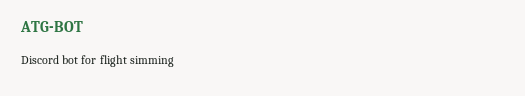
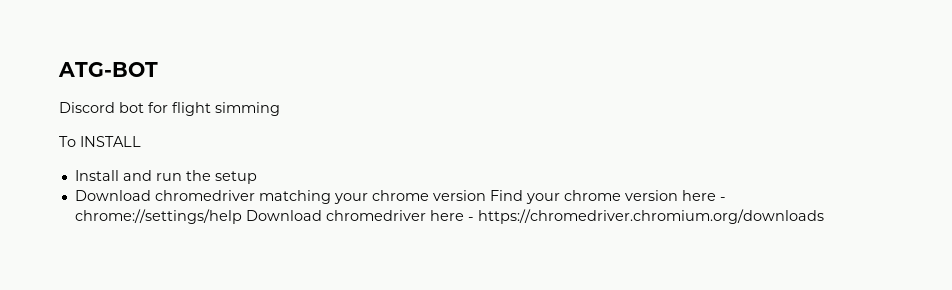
(174, 61) none -> [59,136,141,147] [74,170,257,184] [74,190,726,204] [74,209,824,224] // To INSTALL // Install and run the setup // Download chromedriver matching your chrome version Find your chrome version here - chrome://settings/help Download chromedriver here - https://chromedriver.chromium.org/downloads

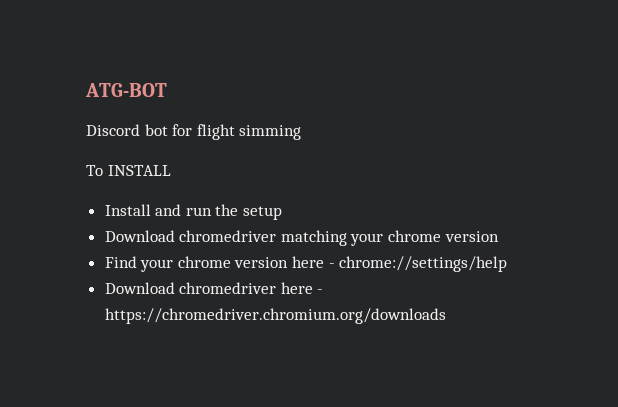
(486, 195) none -> (499, 236) //
(242, 216) none -> (508, 264) //

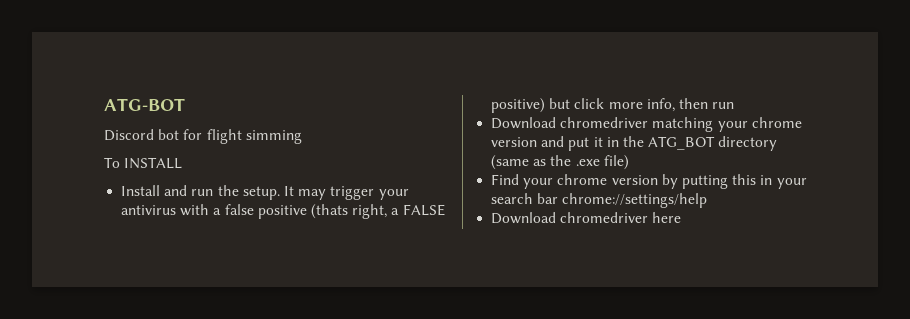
[243,206,283,220] setup -> [242,186,409,200] [121,204,445,219] [491,98,735,113] setup. It may trigger your antivirus with a false positive (thats right, a FALSE positive) but click more info, then run
[104,256,335,272] // Find your chrome version here - -> [541,136,778,151] [491,155,629,170] [491,174,807,189] [491,193,559,204] and put it in the ATG_BOT directory (same as the .exe file) // Find your chrome version by putting this in your search bar
[317,289,324,294] [104,308,446,324] - https://chromedriver.chromium.org/downloads -> (682, 217) none

